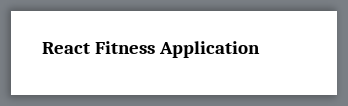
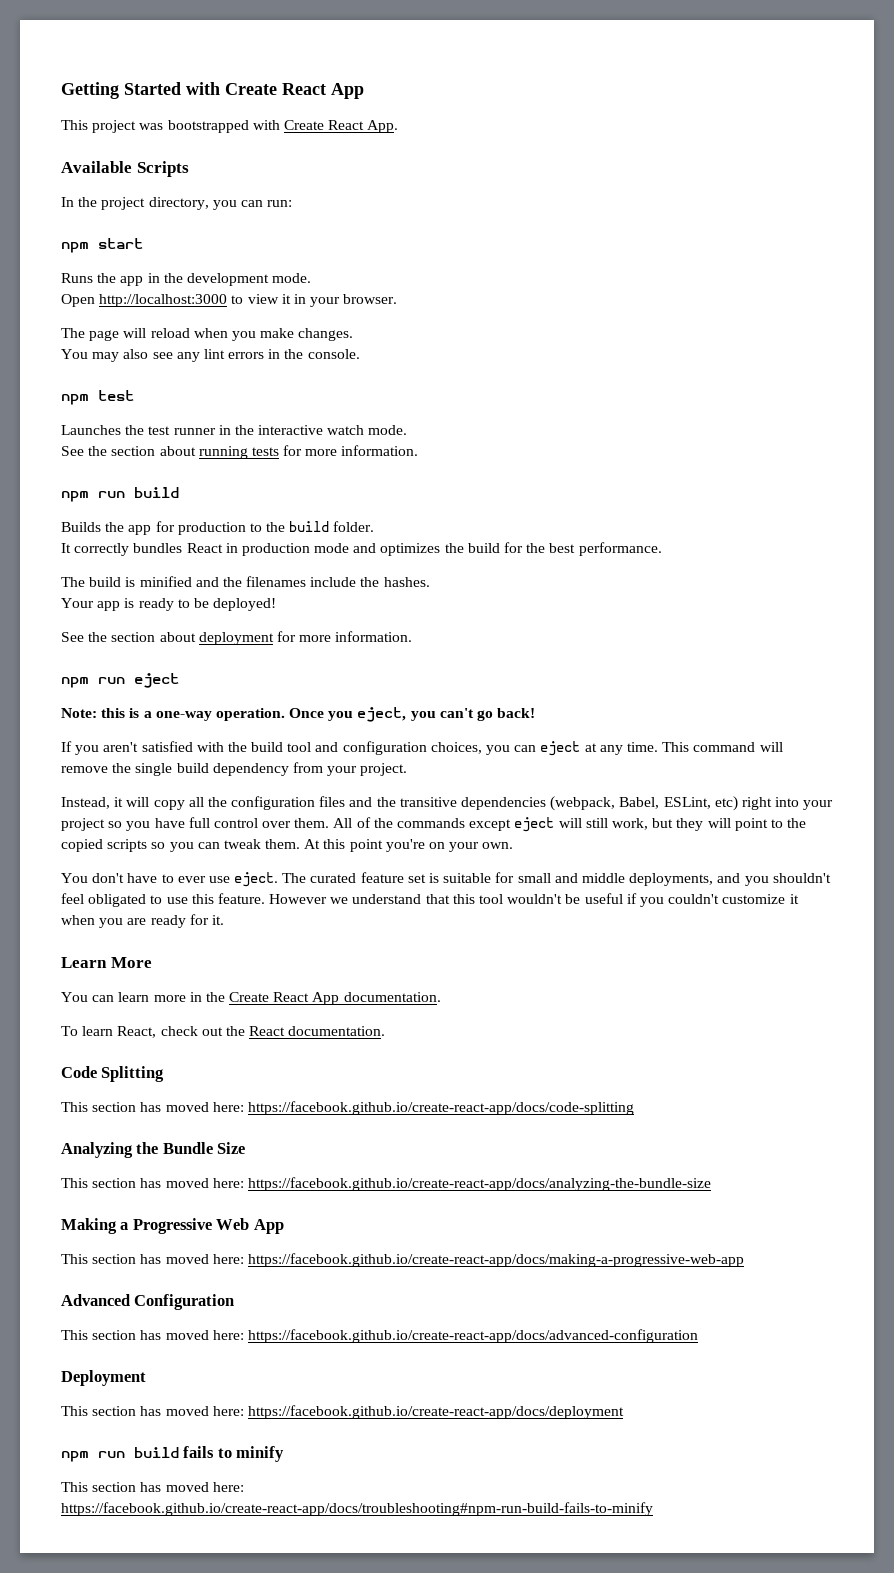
[42,41,260,58] React Fitness Application -> [61,82,364,99] [61,120,399,133] [61,161,189,177] [61,197,293,210] [61,238,143,253] [61,273,312,286] [61,294,398,307] [61,328,354,341] [61,349,360,362] [61,390,134,405] [61,425,408,435] [61,445,419,459] [61,487,179,502] [61,521,375,535] [61,542,662,556] [61,576,430,587] [61,598,277,611] [61,631,413,645] [61,673,179,688] [61,707,536,722] [61,741,783,756] [61,762,408,776] [61,796,834,811] [61,817,807,832] [61,839,514,852] [61,872,831,887] [61,893,799,907] [61,914,224,928] [61,957,152,968] [61,992,441,1005] [61,1026,386,1038] [61,1066,165,1082] [61,1101,634,1115] [61,1142,246,1158] [61,1177,711,1191] [61,1218,284,1234] [61,1253,744,1267] [61,1294,235,1310] [61,1329,698,1343] [61,1370,146,1386] [61,1405,624,1419] [61,1446,285,1462] [61,1482,244,1492] [61,1502,653,1516] Getting Started with Create React App // This project was bootstrapped with Create React App. // Available Scripts // In the project directory, you can run: // npm start // Runs the app in the development mode. // Open http://localhost:3000 to view it in your browser. // The page will reload when you make changes. // You may also see any lint errors in the console. // npm test // Launches the test runner in the interactive watch mode. // See the section about running tests for more information. // npm run build // Builds the app for production to the build folder. // It correctly bundles React in production mode and optimizes the build for the best performance. // The build is minified and the filenames include the hashes. // Your app is ready to be deployed! // See the section about deployment for more information. // npm run eject // Note: this is a one-way operation. Once you eject, you can't go back! // If you aren't satisfied with the build tool and configuration choices, you can eject at any time. This command will remove the single build dependency from your project. // Instead, it will copy all the configuration files and the transitive dependencies (webpack, Babel, ESLint, etc) right into your project so you have full control over them. All of the commands except eject will still work, but they will point to the copied scripts so you can tweak them. At this point you're on your own. // You don't have to ever use eject. The curated feature set is suitable for small and middle deployments, and you shouldn't feel obligated to use this feature. However we understand that this tool wouldn't be useful if you couldn't customize it when you are ready for it. // Learn More // You can learn more in the Create React App documentation. // To learn React, check out the React documentation. // Code Splitting // This section has moved here: https://facebook.github.io/create-react-app/docs/code-splitting // Analyzing the Bundle Size // This section has moved here: https://facebook.github.io/create-react-app/docs/analyzing-the-bundle-size // Making a Progressive Web App // This section has moved here: https://facebook.github.io/create-react-app/docs/making-a-progressive-web-app // Advanced Configuration // This section has moved here: https://facebook.github.io/create-react-app/docs/advanced-configuration // Deployment // This section has moved here: https://facebook.github.io/create-react-app/docs/deployment // npm run build fails to minify // This section has moved here: https://facebook.github.io/create-react-app/docs/troubleshooting#npm-run-build-fails-to-minify

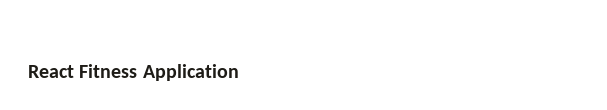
[61,82,364,99] [61,120,399,133] [61,161,189,177] [61,197,293,210] [61,238,143,253] [61,273,312,286] [61,294,398,307] [61,328,354,341] [61,349,360,362] [61,390,134,405] [61,425,408,435] [61,445,419,459] [61,487,179,502] [61,521,375,535] [61,542,662,556] [61,576,430,587] [61,598,277,611] [61,631,413,645] [61,673,179,688] [61,707,536,722] [61,741,783,756] [61,762,408,776] [61,796,834,811] [61,817,807,832] [61,839,514,852] [61,872,831,887] [61,893,799,907] [61,914,224,928] [61,957,152,968] [61,992,441,1005] [61,1026,386,1038] [61,1066,165,1082] [61,1101,634,1115] [61,1142,246,1158] [61,1177,711,1191] [61,1218,284,1234] [61,1253,744,1267] [61,1294,235,1310] [61,1329,698,1343] [61,1370,146,1386] [61,1405,624,1419] [61,1446,285,1462] [61,1482,244,1492] [61,1502,653,1516] Getting Started with Create React App // This project was bootstrapped with Create React App. // Available Scripts // In the project directory, you can run: // npm start // Runs the app in the development mode. // Open http://localhost:3000 to view it in your browser. // The page will reload when you make changes. // You may also see any lint errors in the console. // npm test // Launches the test runner in the interactive watch mode. // See the section about running tests for more information. // npm run build // Builds the app for production to the build folder. // It correctly bundles React in production mode and optimizes the build for the best performance. // The build is minified and the filenames include the hashes. // Your app is ready to be deployed! // See the section about deployment for more information. // npm run eject // Note: this is a one-way operation. Once you eject, you can't go back! // If you aren't satisfied with the build tool and configuration choices, you can eject at any time. This command will remove the single build dependency from your project. // Instead, it will copy all the configuration files and the transitive dependencies (webpack, Babel, ESLint, etc) right into your project so you have full control over them. All of the commands except eject will still work, but they will point to the copied scripts so you can tweak them. At this point you're on your own. // You don't have to ever use eject. The curated feature set is suitable for small and middle deployments, and you shouldn't feel obligated to use this feature. However we understand that this tool wouldn't be useful if you couldn't customize it when you are ready for it. // Learn More // You can learn more in the Create React App documentation. // To learn React, check out the React documentation. // Code Splitting // This section has moved here: https://facebook.github.io/create-react-app/docs/code-splitting // Analyzing the Bundle Size // This section has moved here: https://facebook.github.io/create-react-app/docs/analyzing-the-bundle-size // Making a Progressive Web App // This section has moved here: https://facebook.github.io/create-react-app/docs/making-a-progressive-web-app // Advanced Configuration // This section has moved here: https://facebook.github.io/create-react-app/docs/advanced-configuration // Deployment // This section has moved here: https://facebook.github.io/create-react-app/docs/deployment // npm run build fails to minify // This section has moved here: https://facebook.github.io/create-react-app/docs/troubleshooting#npm-run-build-fails-to-minify -> [28,64,239,81] React Fitness Application

